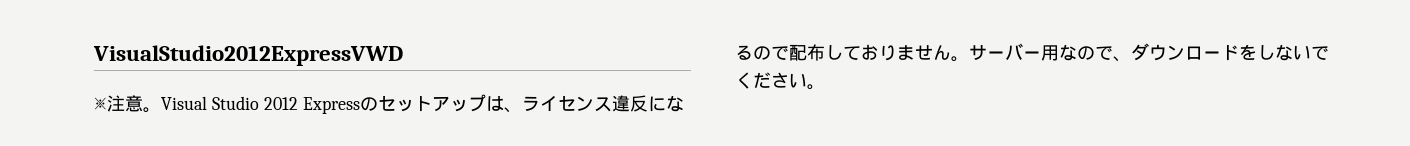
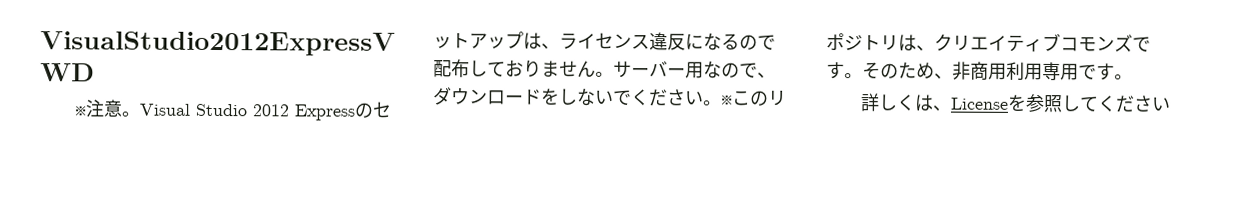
(825, 87) none -> [721,90,787,106] [826,32,1151,53] [826,61,1133,81] [860,93,1172,113] ※このリポジトリは、クリエイティブコモンズです。そのため、非商用利用専用です。 // 詳しくは、Licenseを参照してください

